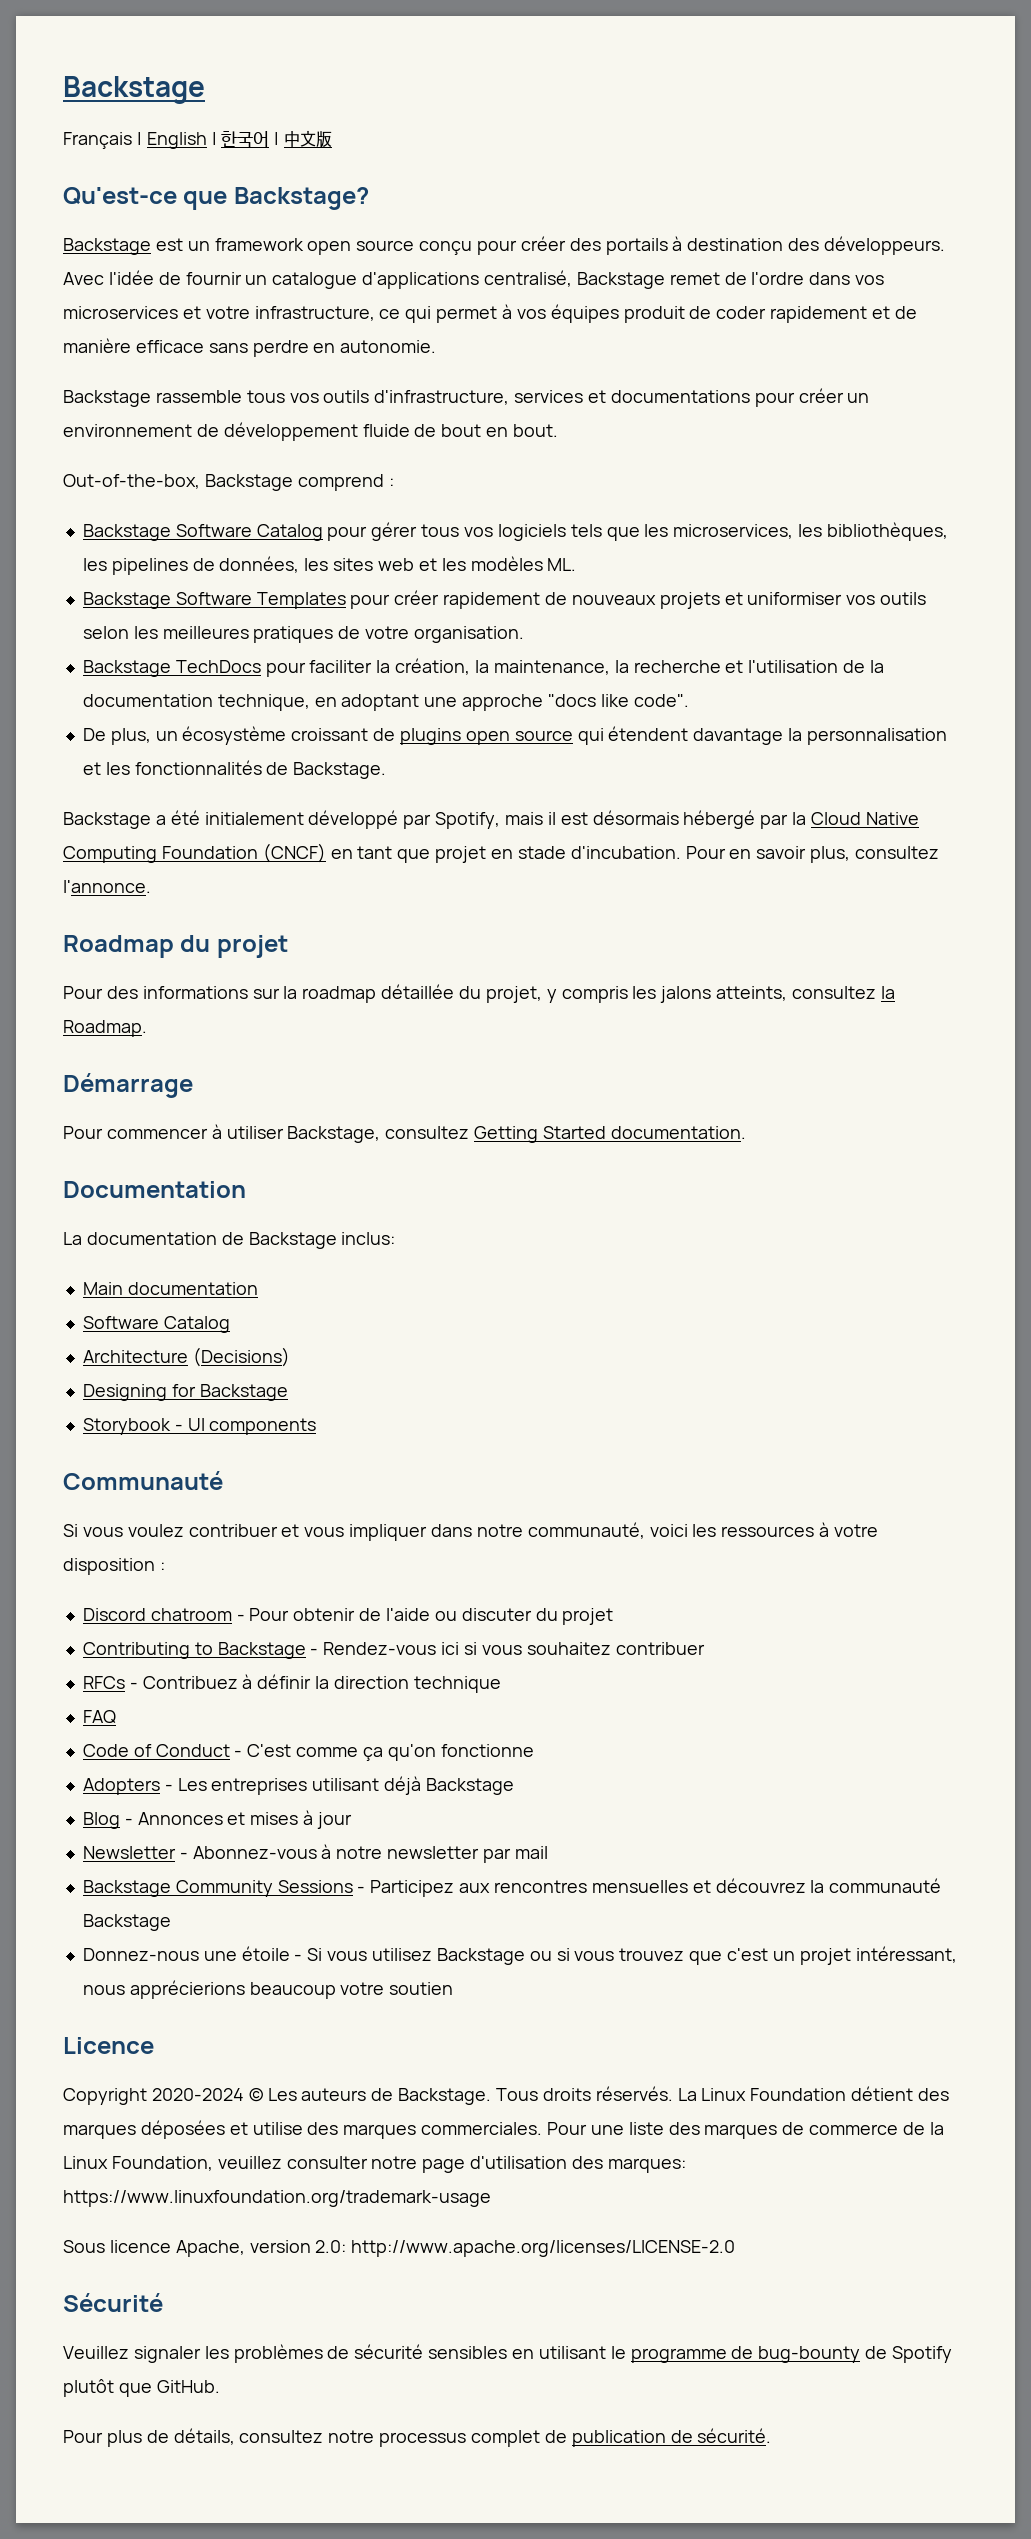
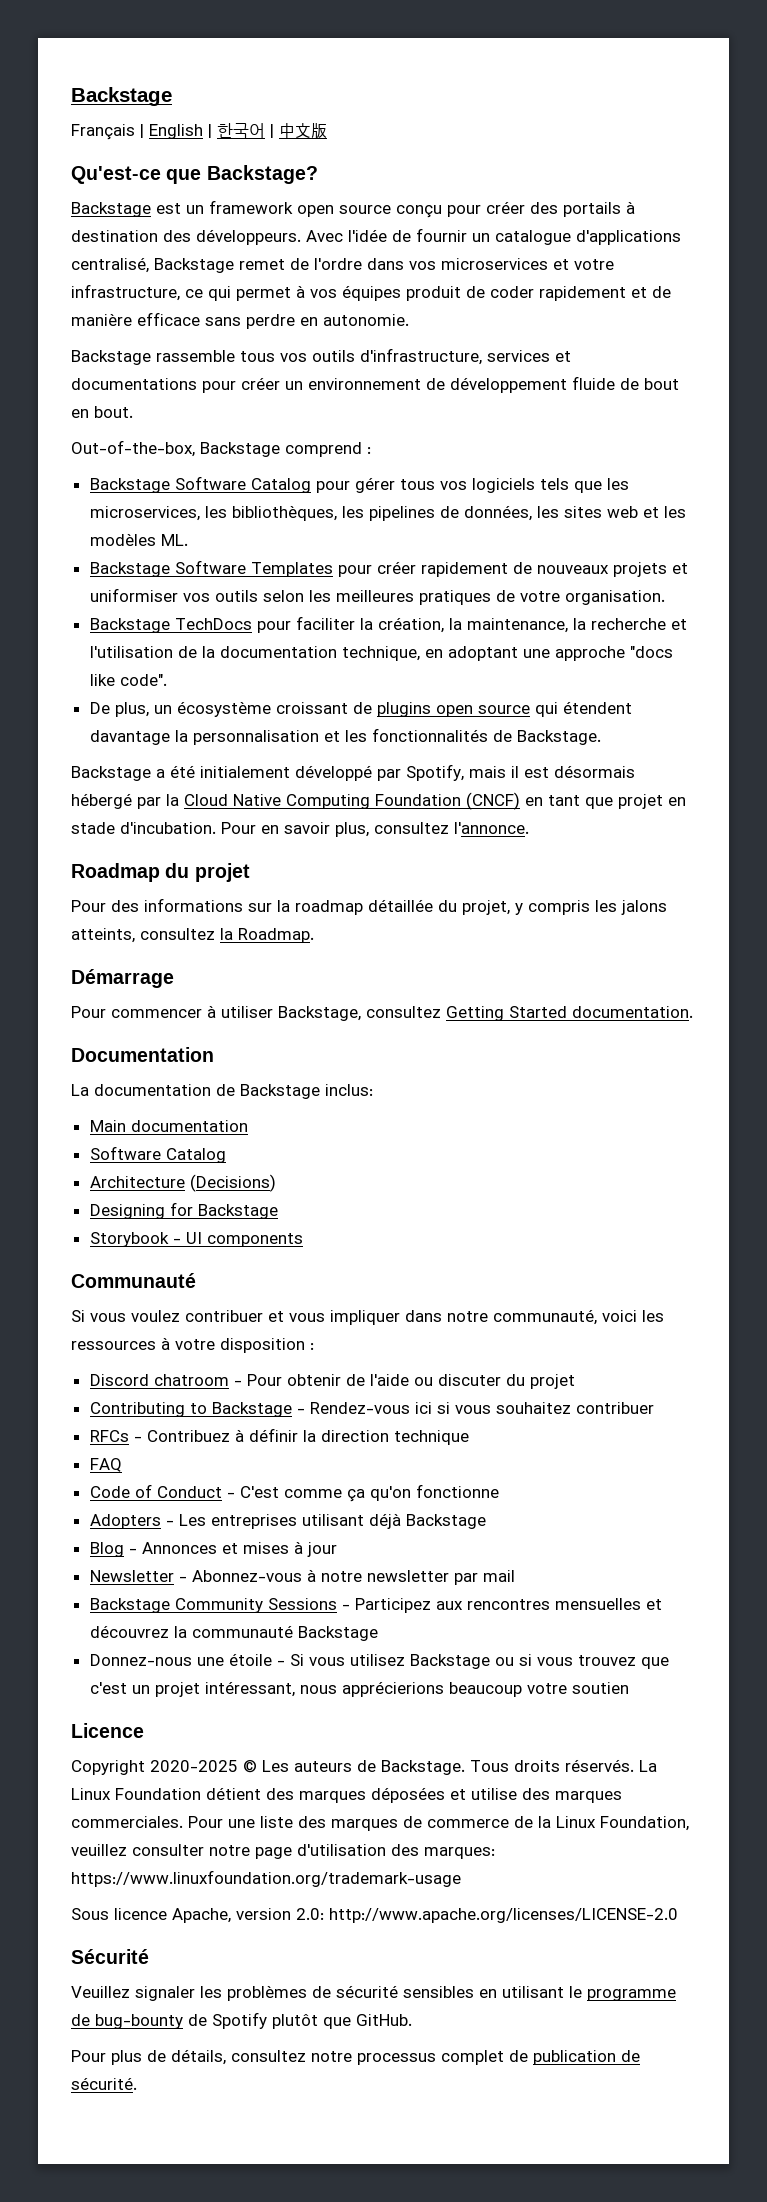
[151,2088,244,2101] 2020-2024 -> [150,1760,238,1772] 2020-2025

